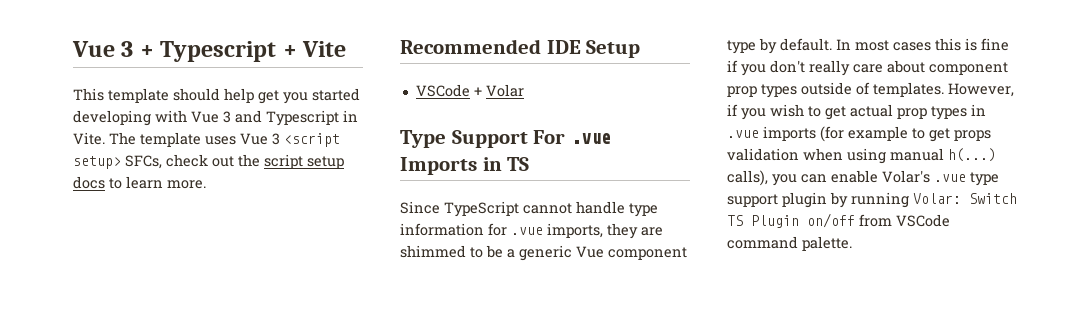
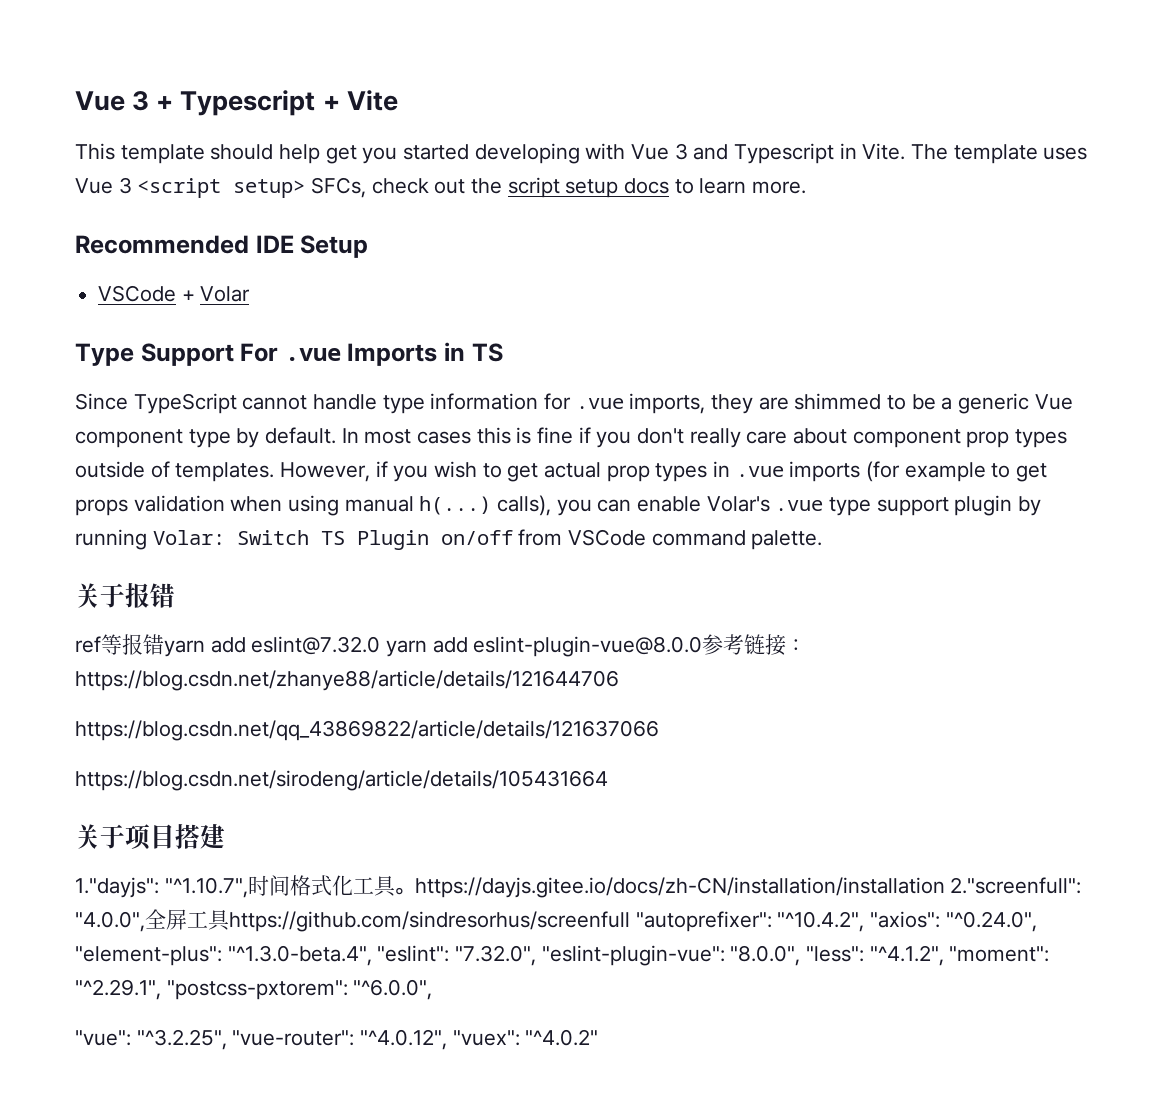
(852, 243) none -> [75,583,175,608] [75,634,807,657] [75,670,619,691] [75,720,659,741] [75,770,608,791] [75,824,225,850] [75,875,1082,898] [75,909,1037,932] [75,945,1050,966] [75,979,433,1000] [75,1029,599,1050] // 关于报错 // ref等报错yarn add eslint@7.32.0 yarn add eslint-plugin-vue@8.0.0参考链接：https://blog.csdn.net/zhanye88/article/details/121644706 // https://blog.csdn.net/qq_43869822/article/details/121637066 // https://blog.csdn.net/sirodeng/article/details/105431664 // 关于项目搭建 // 1."dayjs": "^1.10.7",时间格式化工具。https://dayjs.gitee.io/docs/zh-CN/installation/installation 2."screenfull": "4.0.0",全屏工具https://github.com/sindresorhus/screenfull "autoprefixer": "^10.4.2", "axios": "^0.24.0", "element-plus": "^1.3.0-beta.4", "eslint": "7.32.0", "eslint-plugin-vue": "8.0.0", "less": "^4.1.2", "moment": "^2.29.1", "postcss-pxtorem": "^6.0.0", // "vue": "^3.2.25", "vue-router": "^4.0.12", "vuex": "^4.0.2"

